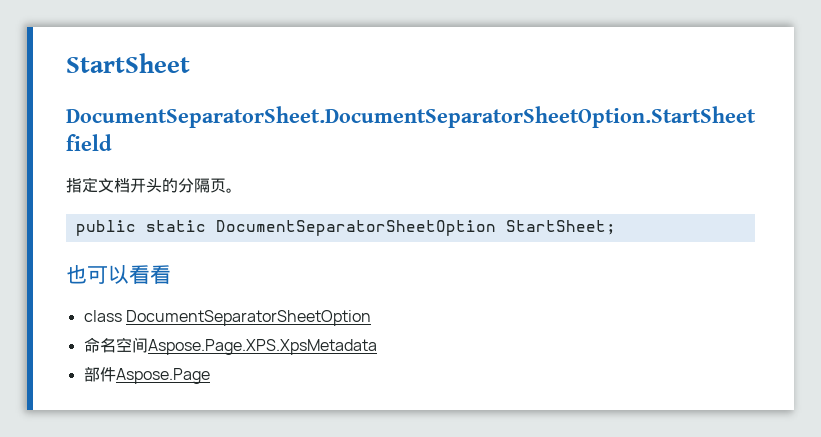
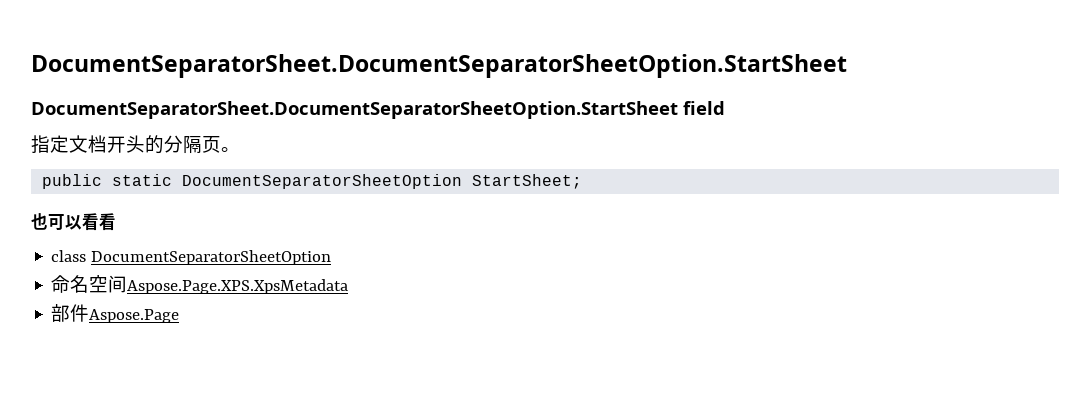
[66,53,190,73] StartSheet -> [31,54,847,78] DocumentSeparatorSheet.DocumentSeparatorSheetOption.StartSheet

